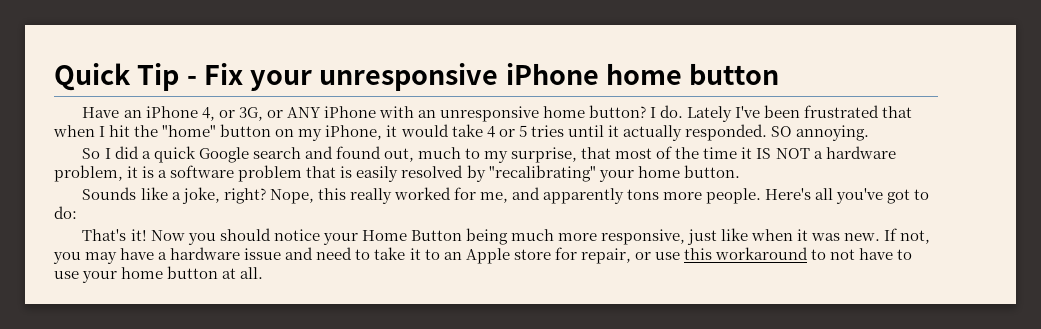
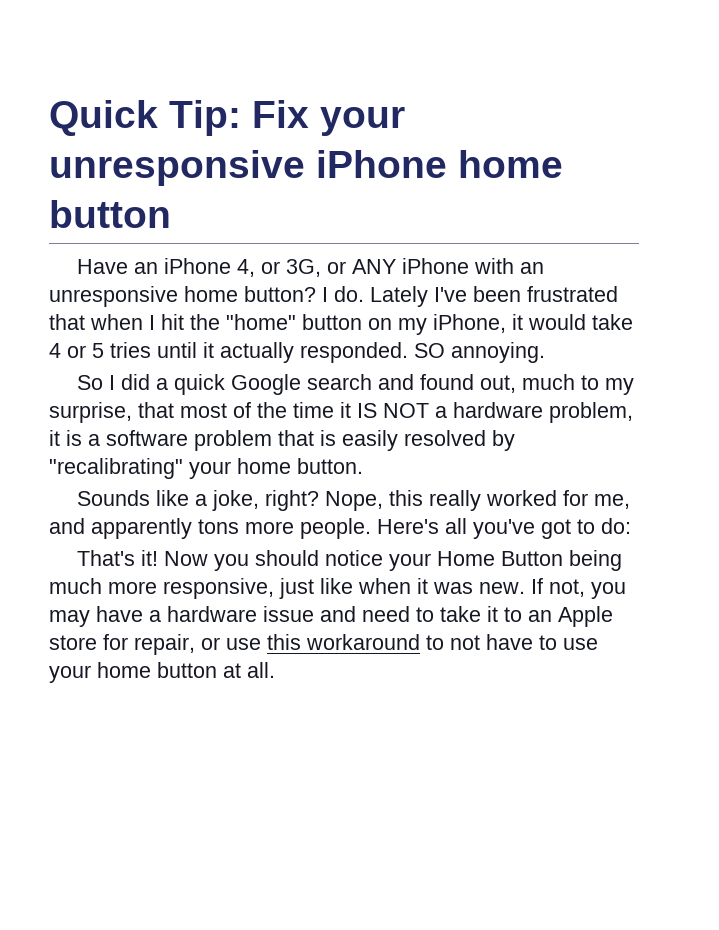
[137,63,197,91] Tip - -> [169,100,241,136] Tip:

